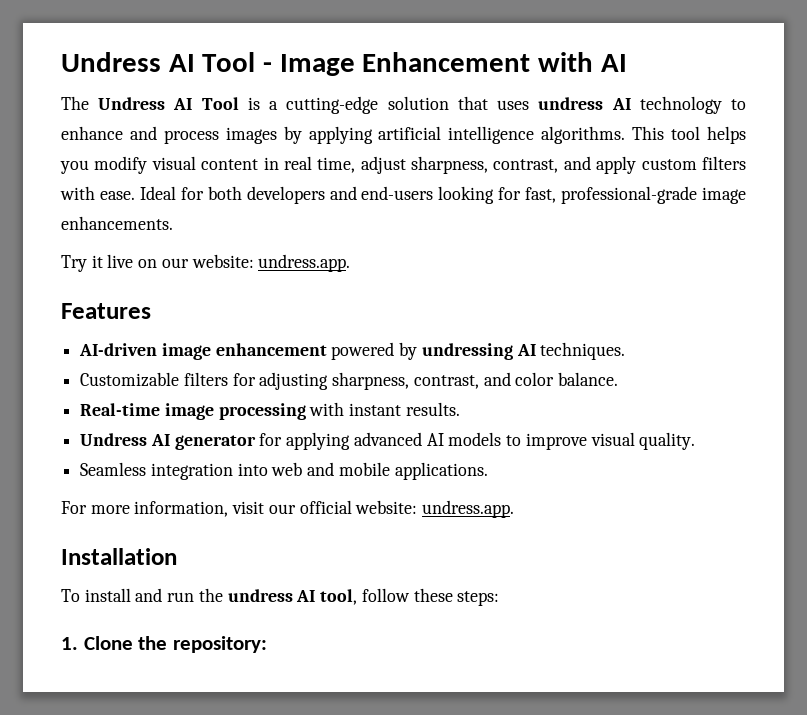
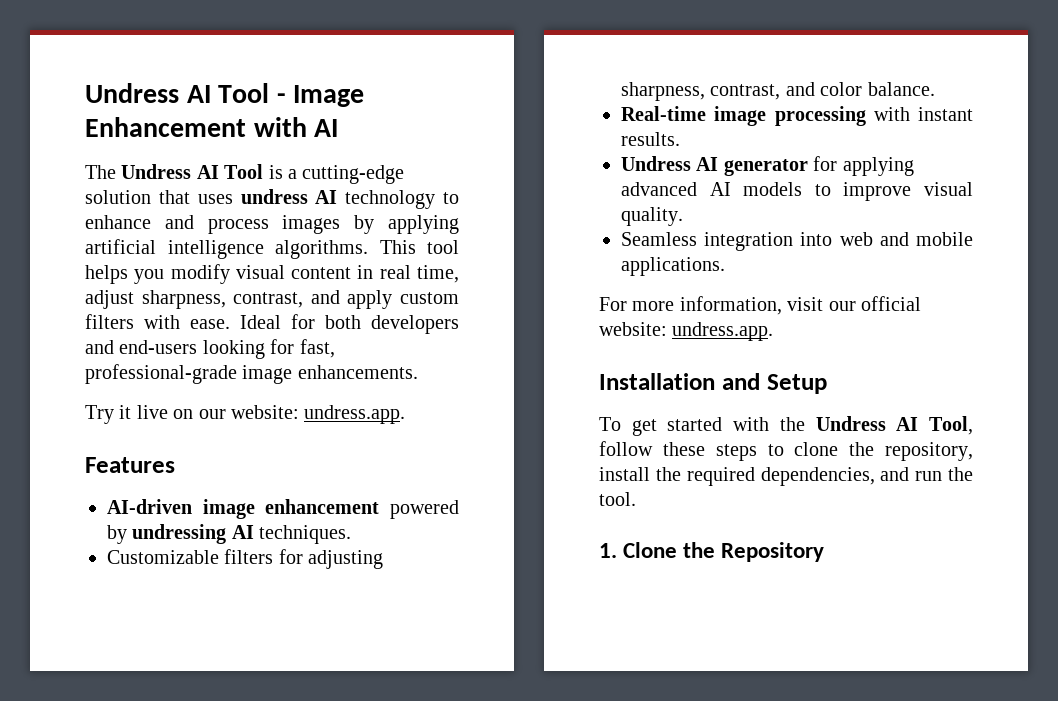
(177, 556) none -> [721,373,827,394] and Setup
[84,588,500,606] install and run the undress AI tool, follow these steps: -> [631,416,973,436] [599,441,973,461] [599,467,973,486] [599,492,636,506] get started with the Undress AI Tool, follow these steps to clone the repository, install the required dependencies, and run the tool.
[173,636,268,653] repository: -> [721,542,825,562] Repository

